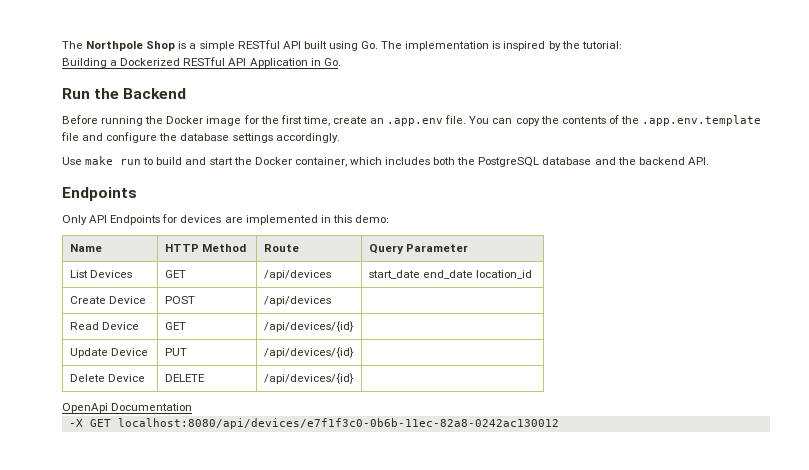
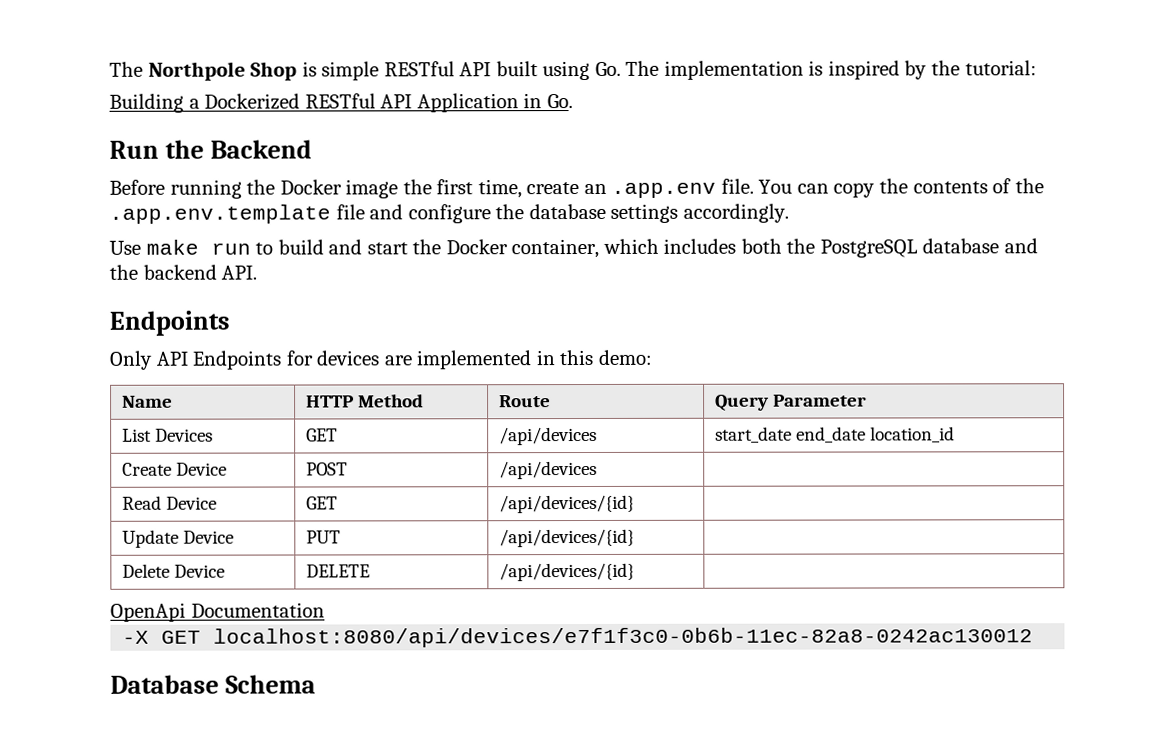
[189,43,197,49] a -> (317, 69) none
[243,115,259,124] for -> (399, 189) none
(559, 423) none -> [110,674,316,694] // Database Schema

